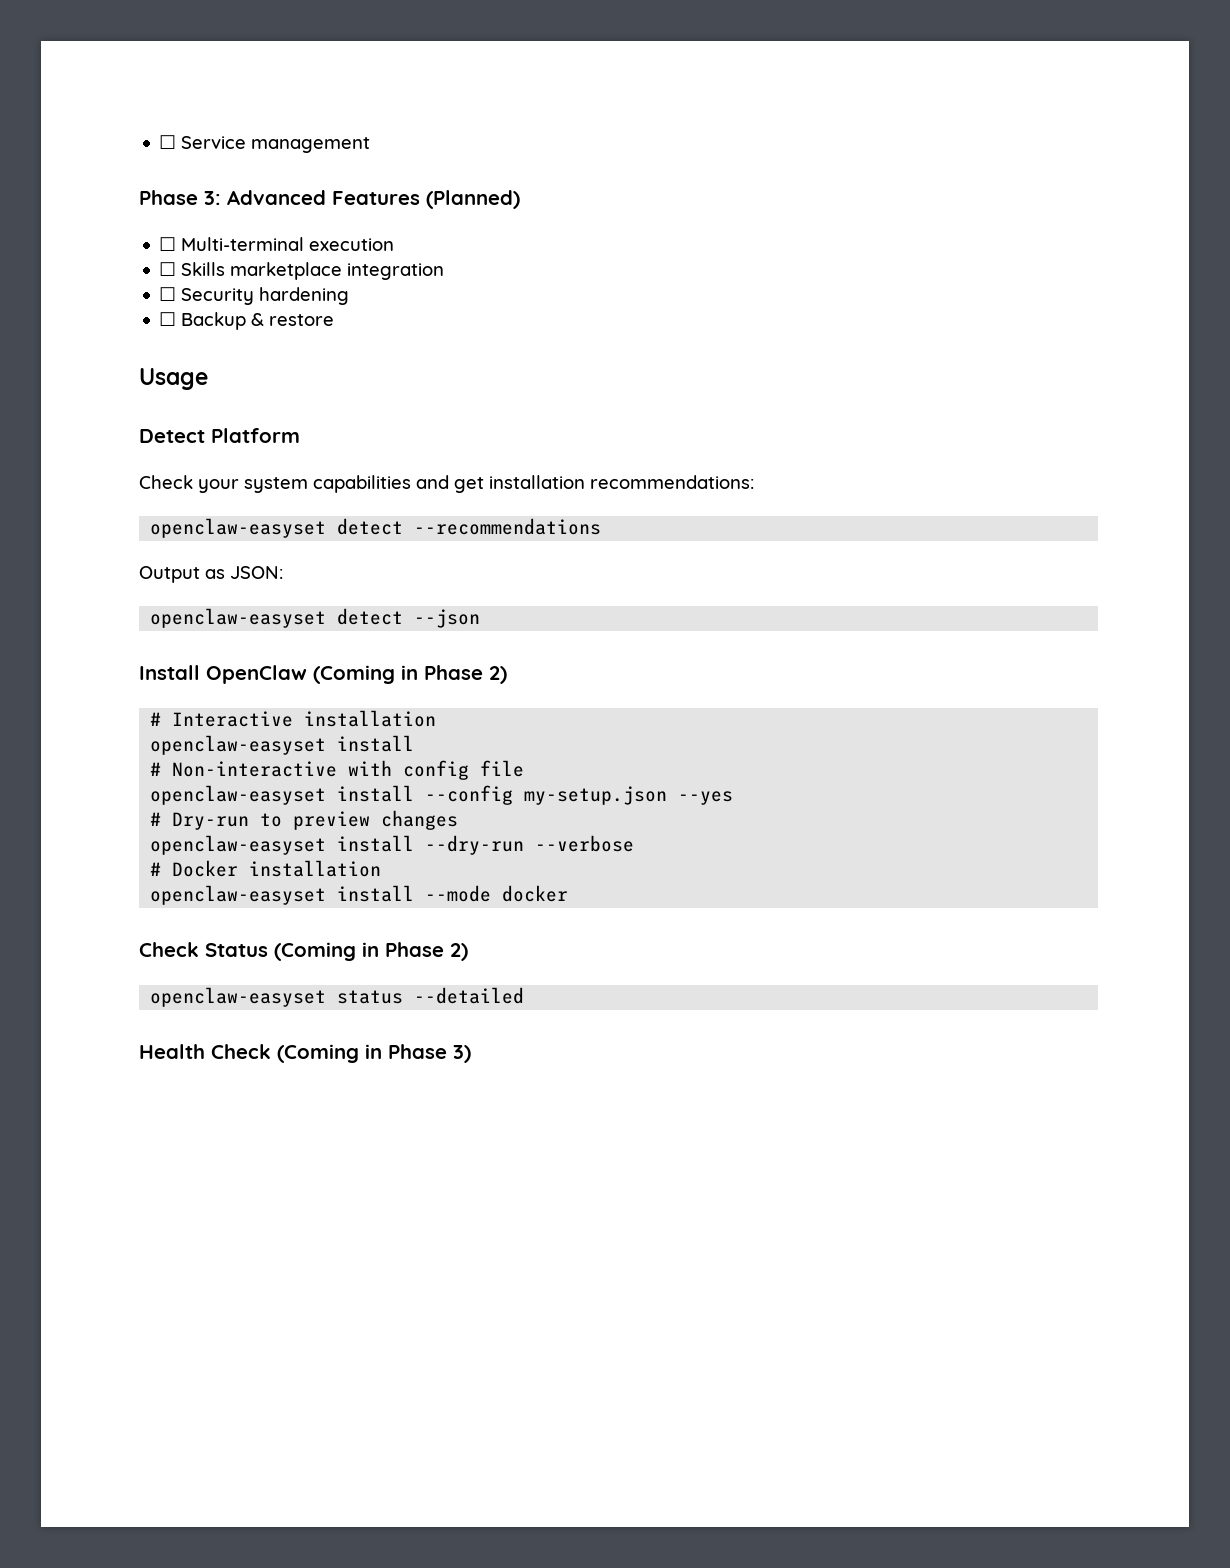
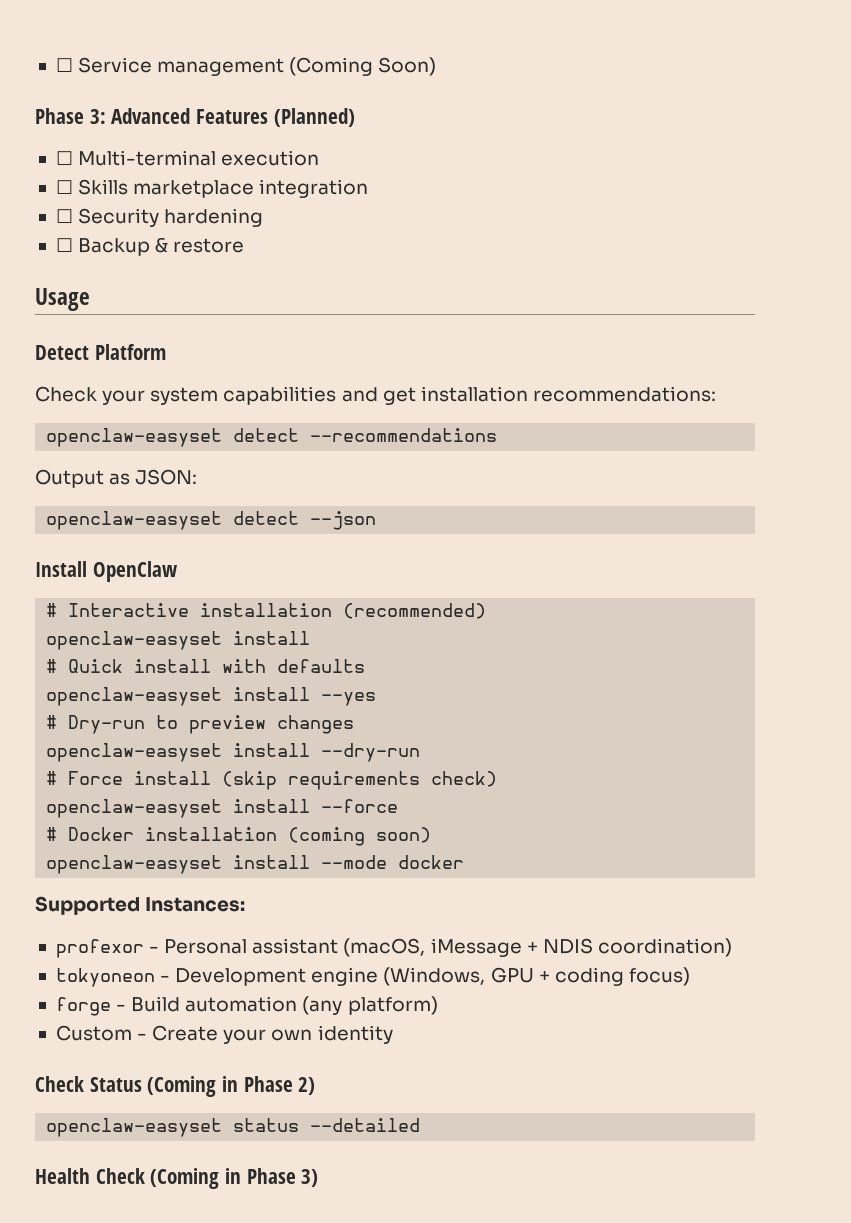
(371, 145) none -> [289,57,437,76] (Coming Soon)
[313,665,507,684] (Coming in Phase 2) -> (177, 571) none
(437, 718) none -> [343,603,487,619] (recommended)
[172,760,525,780] [150,785,668,805] Non-interactive with config file // openclaw-easyset install --config my-setup.json -> [68,659,366,673] [46,687,311,706] Quick install with defaults // openclaw-easyset install
[535,835,635,852] --verbose -> [46,771,498,790] [46,799,399,818] // # Force install (skip requirements check) // openclaw-easyset install --force
(382, 868) none -> [288,827,432,846] (coming soon)
(569, 893) none -> [35,896,246,915] [55,938,732,958] [55,967,690,987] [55,996,438,1016] [55,1025,393,1044] // Supported Instances: // profexor - Personal assistant (macOS, iMessage + NDIS coordination) // tokyoneon - Development engine (Windows, GPU + coding focus) // forge - Build automation (any platform) // Custom - Create your own identity

